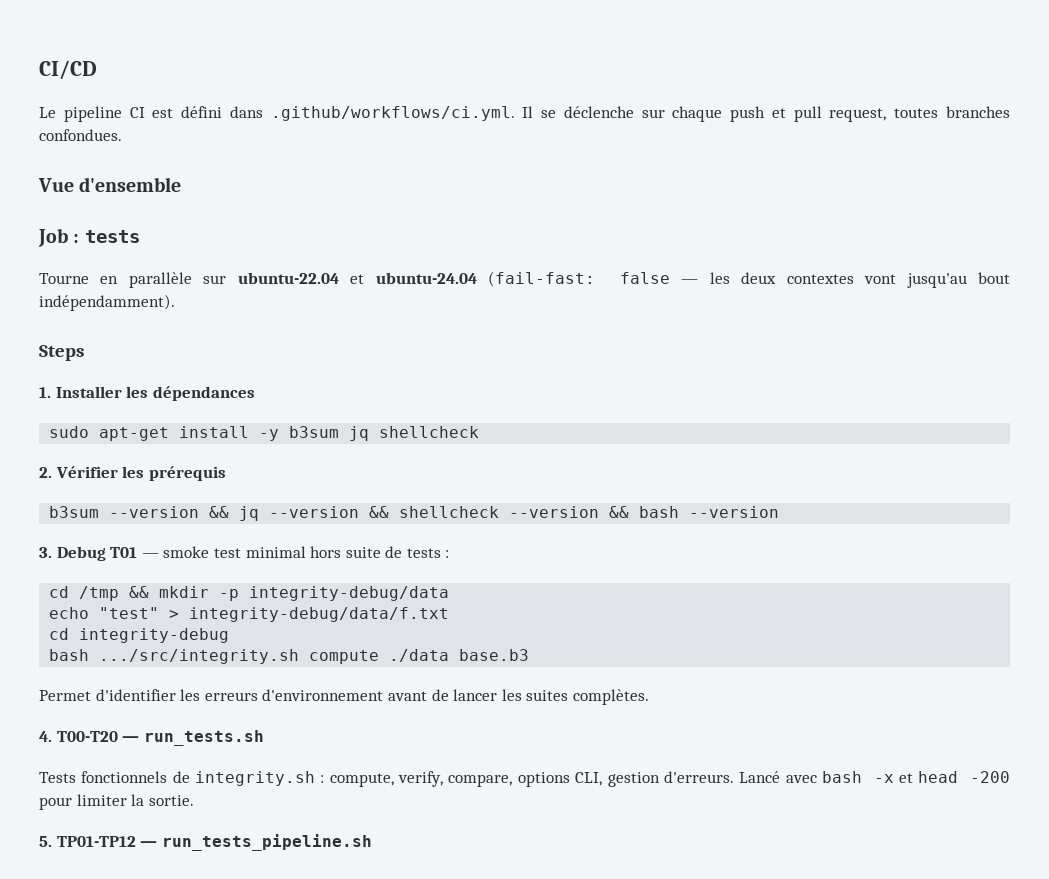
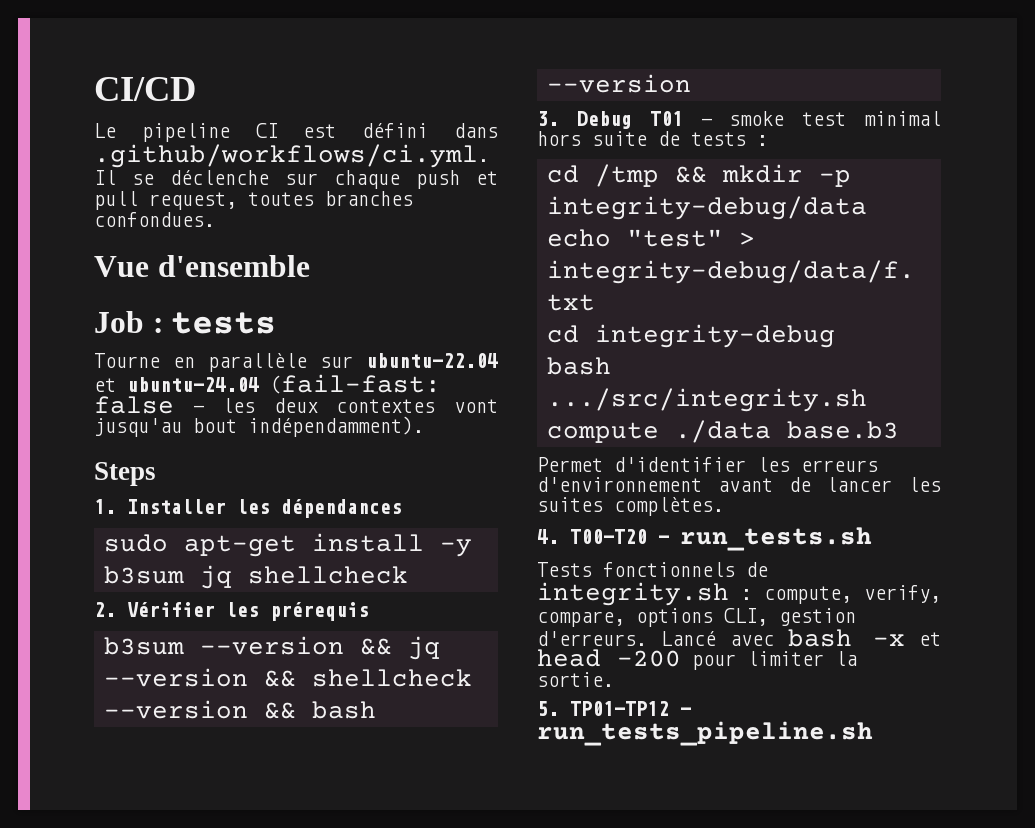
[681,279,699,284] — -> [192,405,204,413] -
[141,553,159,558] — -> [700,118,712,126] -
[122,736,140,742] — -> [658,535,669,544] -
[140,841,158,847] — -> [680,707,691,716] -

